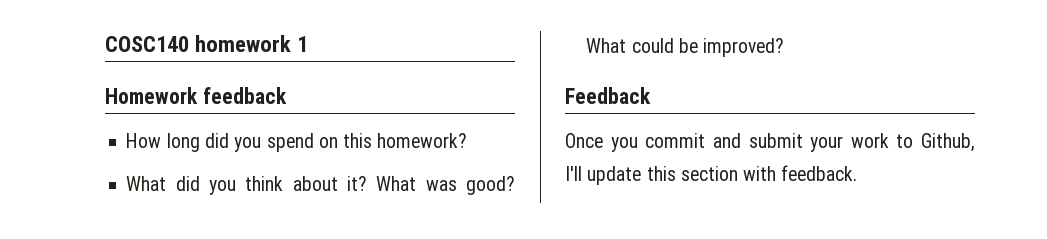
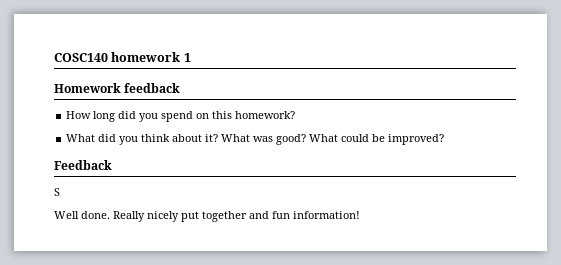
[565,133,975,152] [565,165,858,185] Once you commit and submit your work to Github, I'll update this section with feedback. -> [54,188,60,196] [54,211,360,222] S // Well done. Really nicely put together and fun information!

